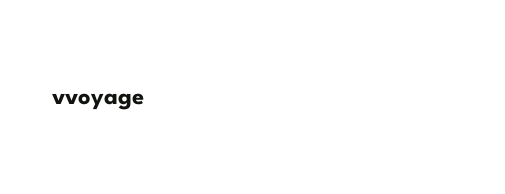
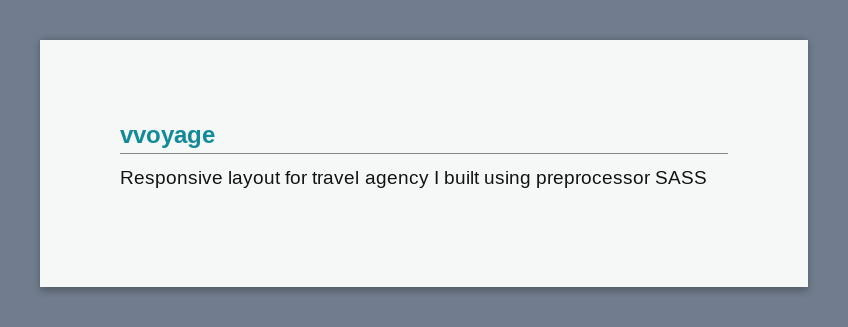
(144, 101) none -> [120,171,708,188] // Responsive layout for travel agency I built using preprocessor SASS

